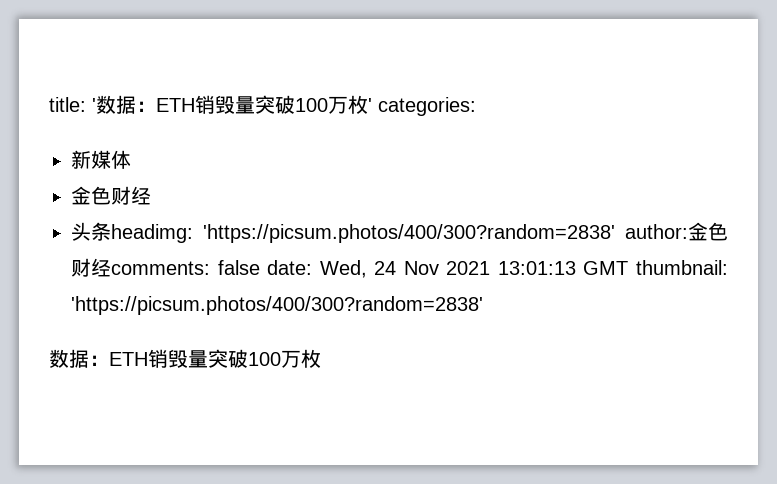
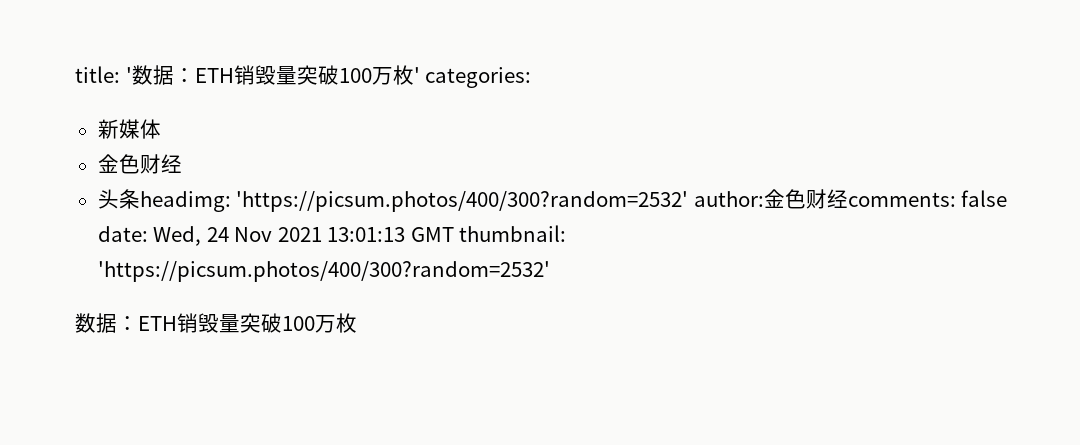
[203,224,615,243] 'https://picsum.photos/400/300?random=2838' -> [236,191,689,212] 'https://picsum.photos/400/300?random=2532'
[71,296,483,315] 'https://picsum.photos/400/300?random=2838' -> [97,261,550,282] 'https://picsum.photos/400/300?random=2532'

